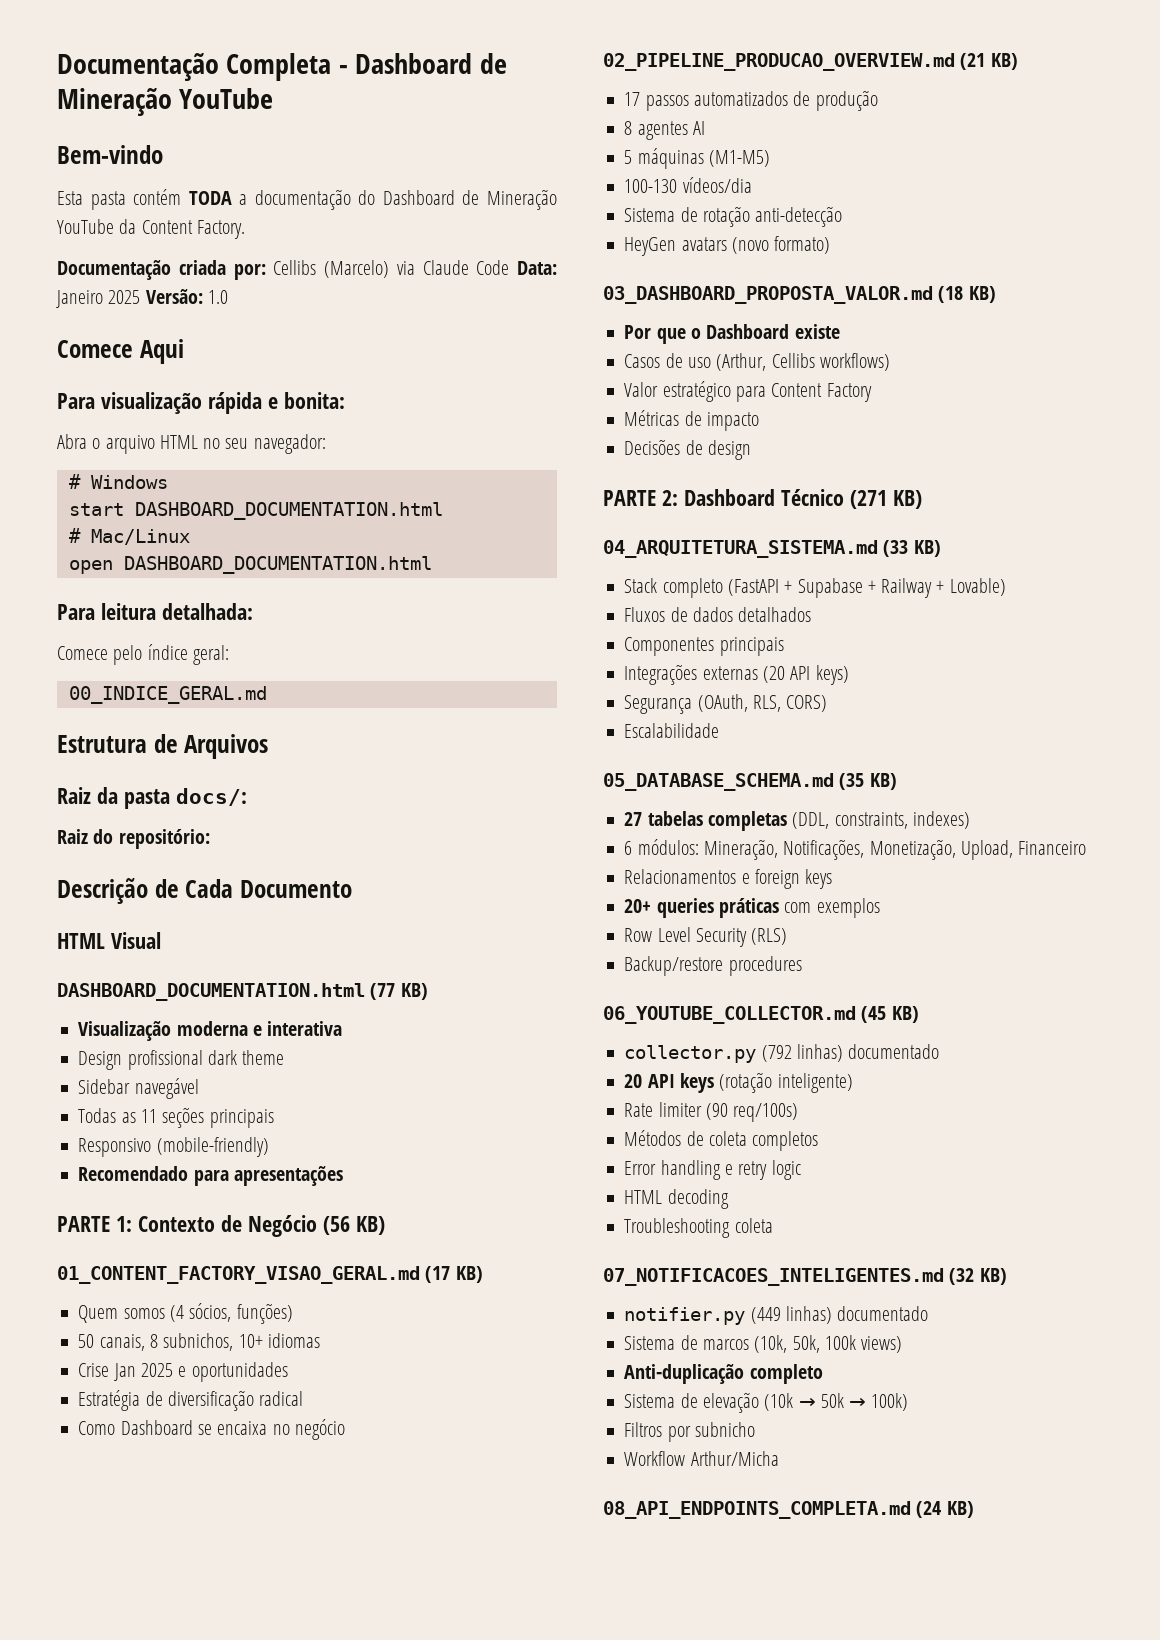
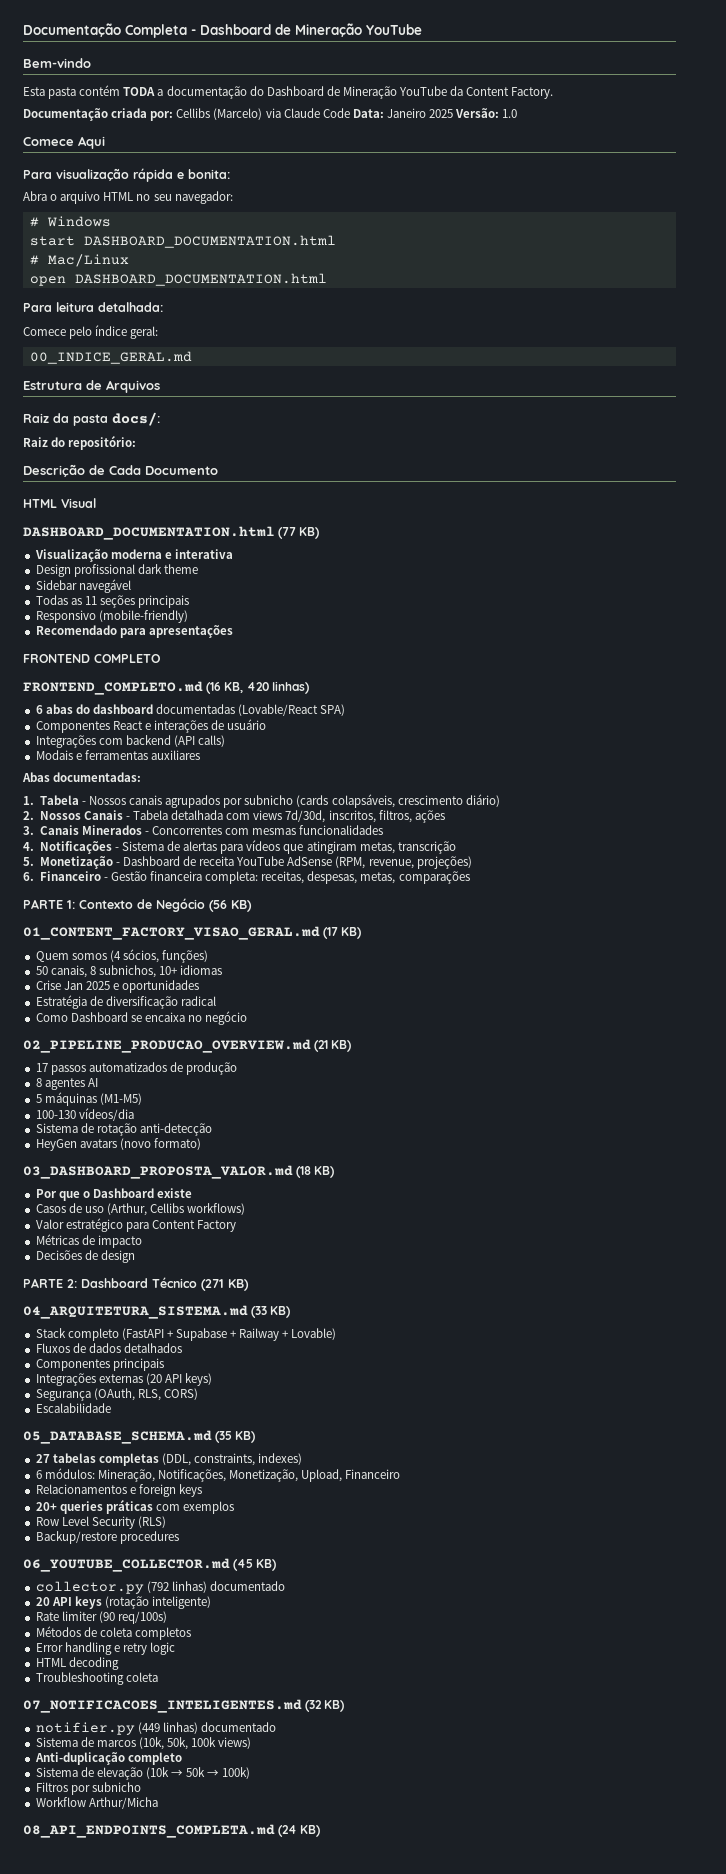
(343, 1176) none -> [23,654,160,663] [23,681,309,695] [35,704,346,716] [35,719,267,733] [35,735,226,748] [35,750,200,760] [22,772,142,782] [23,794,500,808] [23,810,445,823] [23,825,384,835] [23,840,456,854] [23,856,472,869] [23,871,470,884] // FRONTEND COMPLETO // FRONTEND_COMPLETO.md (16 KB, 420 linhas) // 6 abas do dashboard documentadas (Lovable/React SPA) // Componentes React e interações de usuário // Integrações com backend (API calls) // Modais e ferramentas auxiliares // Abas documentadas: // 1. Tabela - Nossos canais agrupados por subnicho (cards colapsáveis, crescimento diário) // 2. Nossos Canais - Tabela detalhada com views 7d/30d, inscritos, filtros, ações // 3. Canais Minerados - Concorrentes com mesmas funcionalidades // 4. Notificações - Sistema de alertas para vídeos que atingiram metas, transcrição // 5. Monetização - Dashboard de receita YouTube AdSense (RPM, revenue, projeções) // 6. Financeiro - Gestão financeira completa: receitas, despesas, metas, comparações

